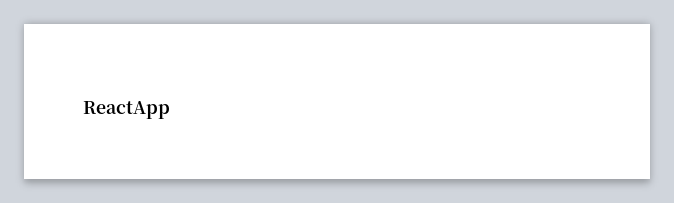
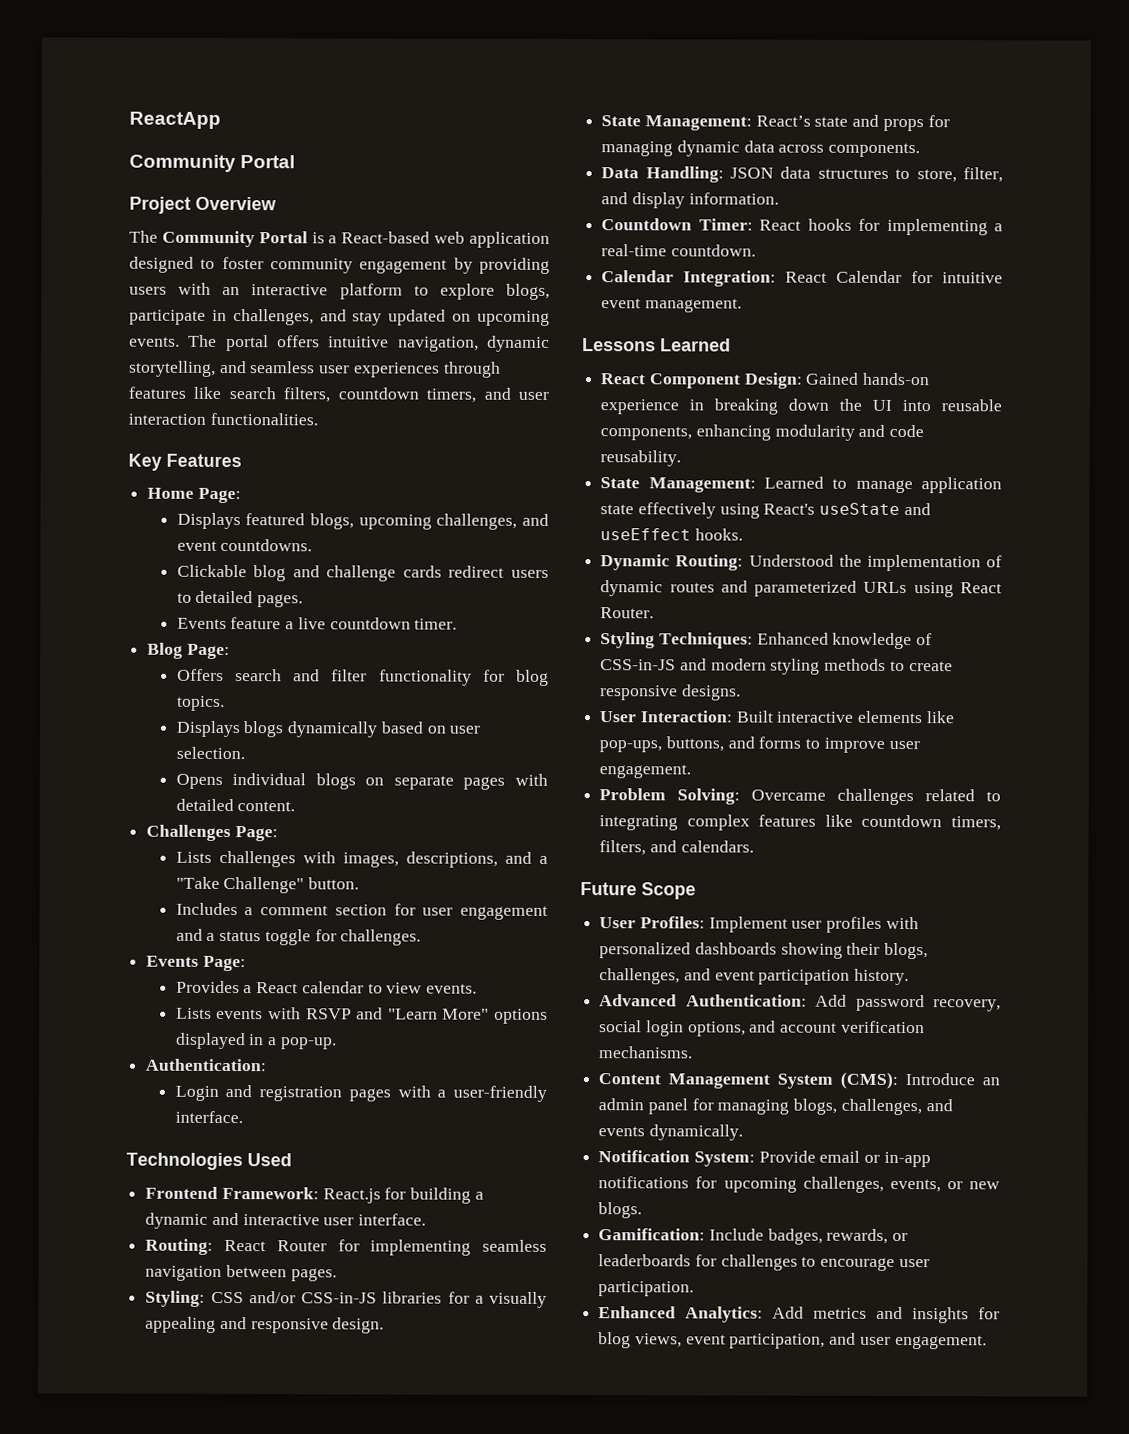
(170, 110) none -> [129,154,296,173] [129,196,277,214] [129,230,550,248] [129,256,550,274] [129,282,550,300] [129,309,550,326] [129,334,550,352] [129,360,501,378] [128,386,549,403] [128,412,318,426] [128,453,242,471] [147,487,241,504] [176,512,549,530] [176,538,313,552] [176,564,549,582] [176,590,304,608] [176,617,458,630] [147,642,230,660] [176,668,549,686] [176,695,225,711] [175,720,481,738] [175,746,245,760] [175,773,548,790] [175,798,296,812] [146,824,278,842] [175,850,548,868] [175,876,360,894] [175,902,548,920] [175,928,422,946] [146,955,246,972] [175,980,478,994] [175,1007,548,1024] [175,1032,337,1050] [145,1058,267,1072] [174,1084,547,1102] [174,1110,243,1124] [126,1152,292,1171] [145,1186,484,1204] [145,1212,427,1229] [145,1238,547,1256] [145,1264,337,1282] [145,1290,547,1308] [145,1316,385,1334] [601,114,950,132] [601,140,921,158] [601,166,1003,183] [601,192,779,209] [601,218,1003,236] [601,244,756,257] [601,270,1003,287] [601,298,742,313] [582,338,731,352] [600,372,931,389] [600,398,1002,415] [600,424,925,441] [600,450,682,467] [600,476,1002,494] [600,502,931,519] [600,528,743,541] [600,554,1002,572] [600,580,1002,598] [600,607,655,619] [600,632,933,650] [600,658,953,675] [600,684,741,701] [599,710,955,724] [599,736,920,753] [599,764,692,779] [599,788,1001,806] [599,814,1001,831] [599,840,754,856] [580,882,696,900] [599,916,919,933] [599,942,929,960] [599,968,910,986] [599,994,1001,1012] [599,1020,925,1037] [598,1046,694,1059] [598,1071,1000,1089] [598,1098,953,1116] [598,1124,743,1141] [598,1150,931,1168] [598,1176,1000,1193] [598,1202,643,1219] [598,1228,909,1245] [598,1254,930,1271] [598,1281,695,1297] [598,1306,1000,1324] [598,1332,987,1350] // Community Portal // Project Overview // The Community Portal is a React-based web application designed to foster community engagement by providing users with an interactive platform to explore blogs, participate in challenges, and stay updated on upcoming events. The portal offers intuitive navigation, dynamic storytelling, and seamless user experiences through features like search filters, countdown timers, and user interaction functionalities. // Key Features // Home Page: // Displays featured blogs, upcoming challenges, and event countdowns. // Clickable blog and challenge cards redirect users to detailed pages. // Events feature a live countdown timer. // Blog Page: // Offers search and filter functionality for blog topics. // Displays blogs dynamically based on user selection. // Opens individual blogs on separate pages with detailed content. // Challenges Page: // Lists challenges with images, descriptions, and a "Take Challenge" button. // Includes a comment section for user engagement and a status toggle for challenges. // Events Page: // Provides a React calendar to view events. // Lists events with RSVP and "Learn More" options displayed in a pop-up. // Authentication: // Login and registration pages with a user-friendly interface. // Technologies Used // Frontend Framework: React.js for building a dynamic and interactive user interface. // Routing: React Router for implementing seamless navigation between pages. // Styling: CSS and/or CSS-in-JS libraries for a visually appealing and responsive design. // State Management: React’s state and props for managing dynamic data across components. // Data Handling: JSON data structures to store, filter, and display information. // Countdown Timer: React hooks for implementing a real-time countdown. // Calendar Integration: React Calendar for intuitive event management. // Lessons Learned // React Component Design: Gained hands-on experience in breaking down the UI into reusable components, enhancing modularity and code reusability. // State Management: Learned to manage application state effectively using React's useState and useEffect hooks. // Dynamic Routing: Understood the implementation of dynamic routes and parameterized URLs using React Router. // Styling Techniques: Enhanced knowledge of CSS-in-JS and modern styling methods to create responsive designs. // User Interaction: Built interactive elements like pop-ups, buttons, and forms to improve user engagement. // Problem Solving: Overcame challenges related to integrating complex features like countdown timers, filters, and calendars. // Future Scope // User Profiles: Implement user profiles with personalized dashboards showing their blogs, challenges, and event participation history. // Advanced Authentication: Add password recovery, social login options, and account verification mechanisms. // Content Management System (CMS): Introduce an admin panel for managing blogs, challenges, and events dynamically. // Notification System: Provide email or in-app notifications for upcoming challenges, events, or new blogs. // Gamification: Include badges, rewards, or leaderboards for challenges to encourage user participation. // Enhanced Analytics: Add metrics and insights for blog views, event participation, and user engagement.

